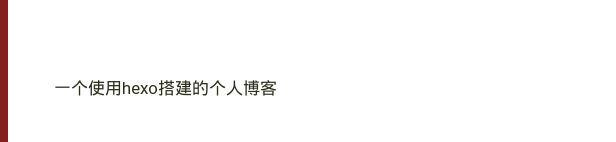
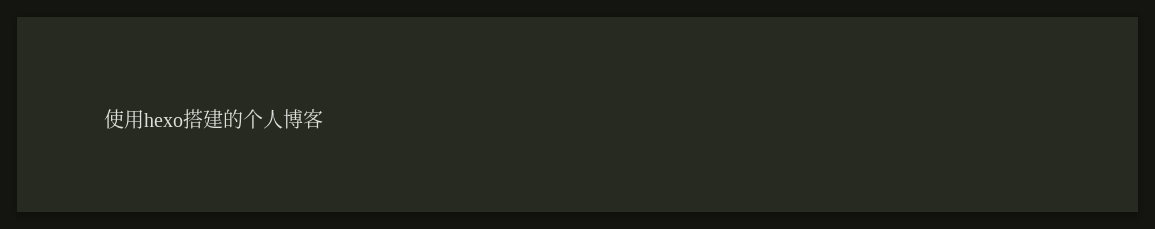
[54,80,88,96] 一个 -> (104, 119) none

